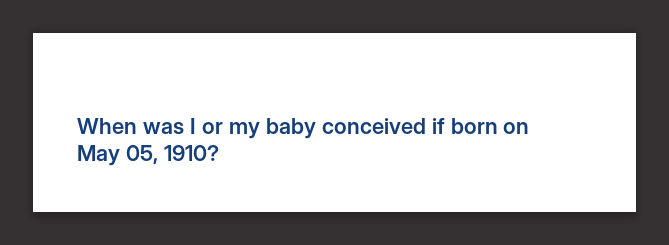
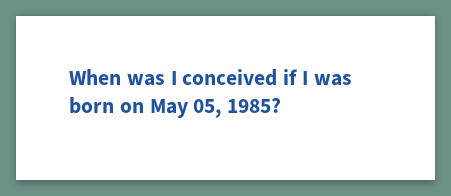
[201,118,445,139] or my baby conceived if -> [182,69,352,86] conceived if I was
[163,145,219,161] 1910? -> [227,98,282,113] 1985?

